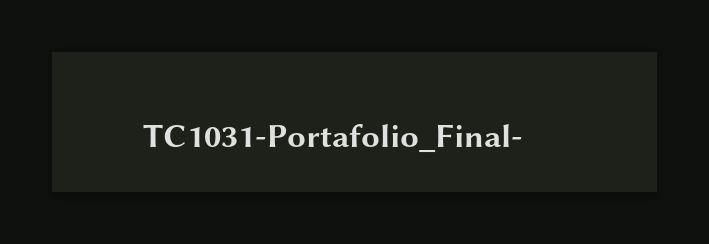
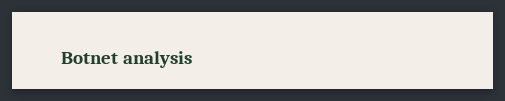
[143,124,523,153] TC1031-Portafolio_Final- -> [61,51,192,68] Botnet analysis

